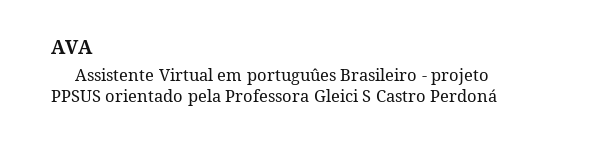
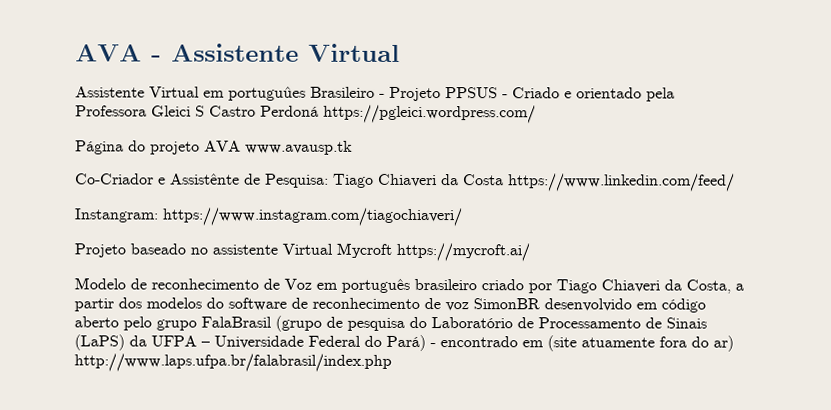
[51,40,93,54] AVA -> [75,43,400,62] AVA - Assistente Virtual
[430,68,489,85] [51,90,101,102] projeto PPSUS -> [389,86,572,102] Projeto PPSUS - Criado e
(498, 95) none -> [323,104,536,124] [75,140,353,155] [75,173,735,192] [74,207,462,227] [74,242,530,262] [74,277,744,294] [74,297,706,313] [74,315,707,332] [74,334,734,352] [74,353,392,372] https://pgleici.wordpress.com/ // Página do projeto AVA www.avausp.tk // Co-Criador e Assistênte de Pesquisa: Tiago Chiaveri da Costa https://www.linkedin.com/feed/ // Instangram: https://www.instagram.com/tiagochiaveri/ // Projeto baseado no assistente Virtual Mycroft https://mycroft.ai/ // Modelo de reconhecimento de Voz em português brasileiro criado por Tiago Chiaveri da Costa, a partir dos modelos do software de reconhecimento de voz SimonBR desenvolvido em código aberto pelo grupo FalaBrasil (grupo de pesquisa do Laboratório de Processamento de Sinais (LaPS) da UFPA – Universidade Federal do Pará) - encontrado em (site atuamente fora do ar) http://www.laps.ufpa.br/falabrasil/index.php

